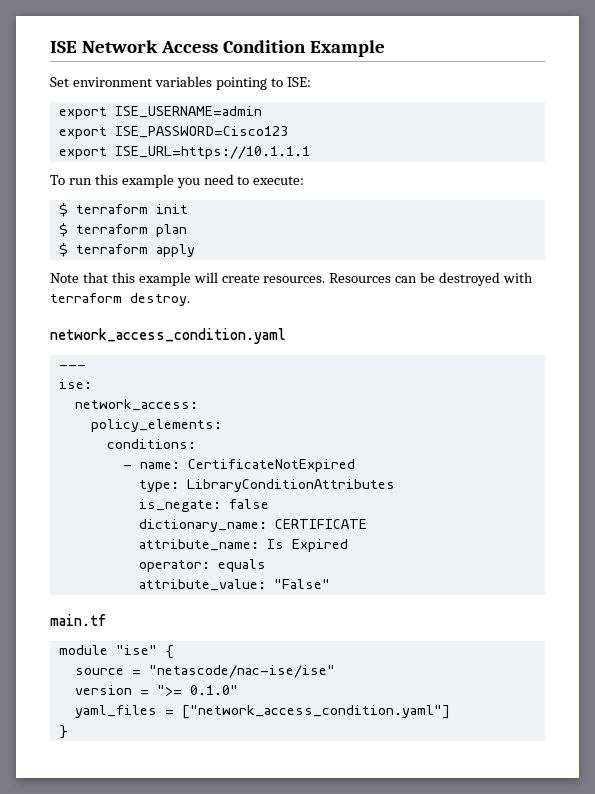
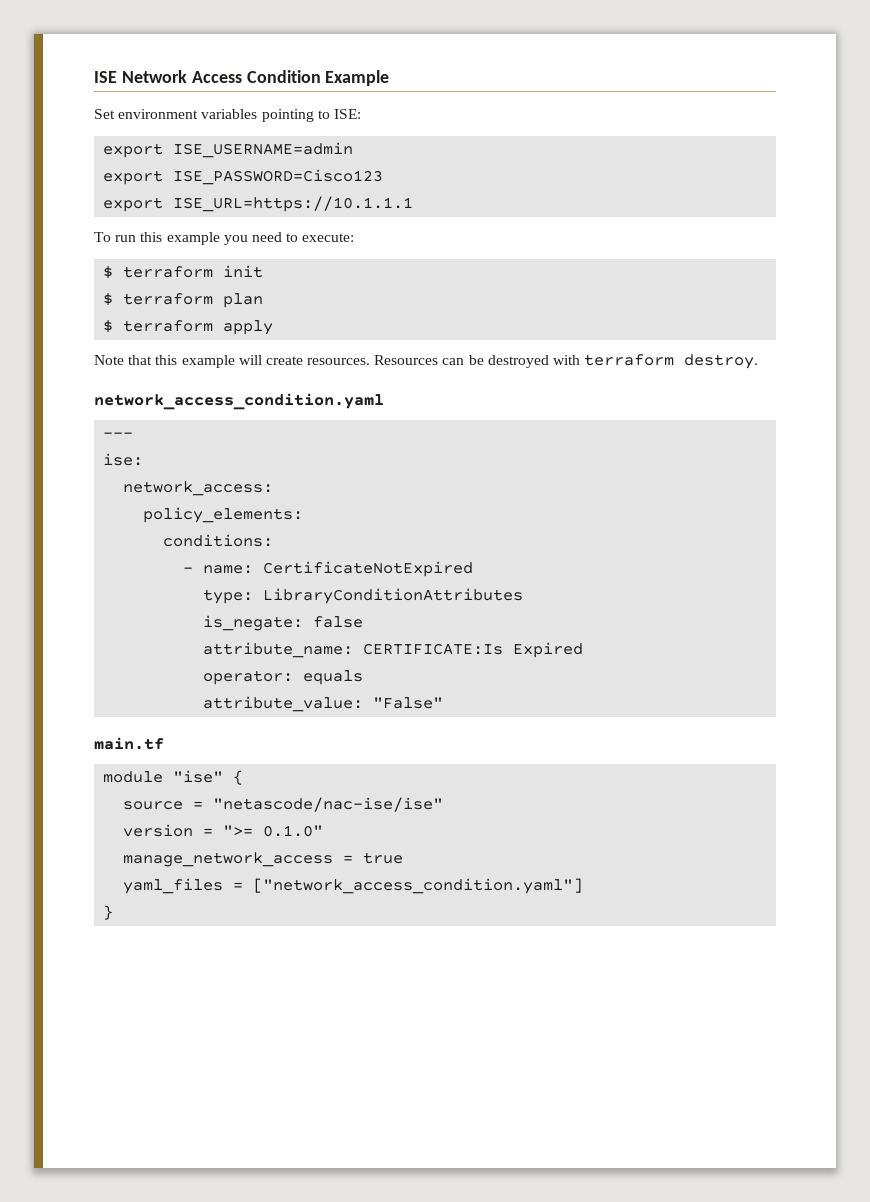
[138,519,367,532] // dictionary_name: CERTIFICATE -> (364, 622) none
[266,539,284,549] Is -> [363,643,504,655] CERTIFICATE:Is
(238, 690) none -> [123,852,404,867] // manage_network_access = true

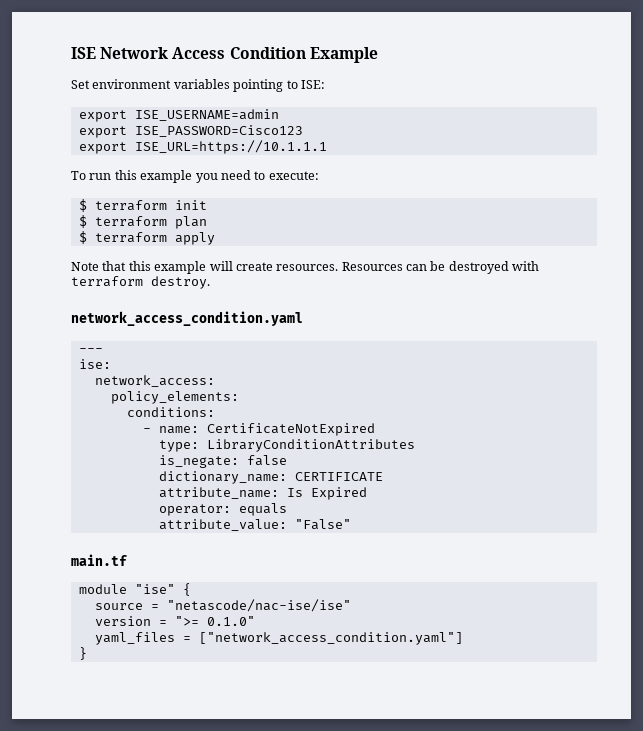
(364, 622) none -> [158,471,383,484] // dictionary_name: CERTIFICATE
[363,643,504,655] CERTIFICATE:Is -> [286,488,303,497] Is
[123,852,404,867] // manage_network_access = true -> (255, 621) none

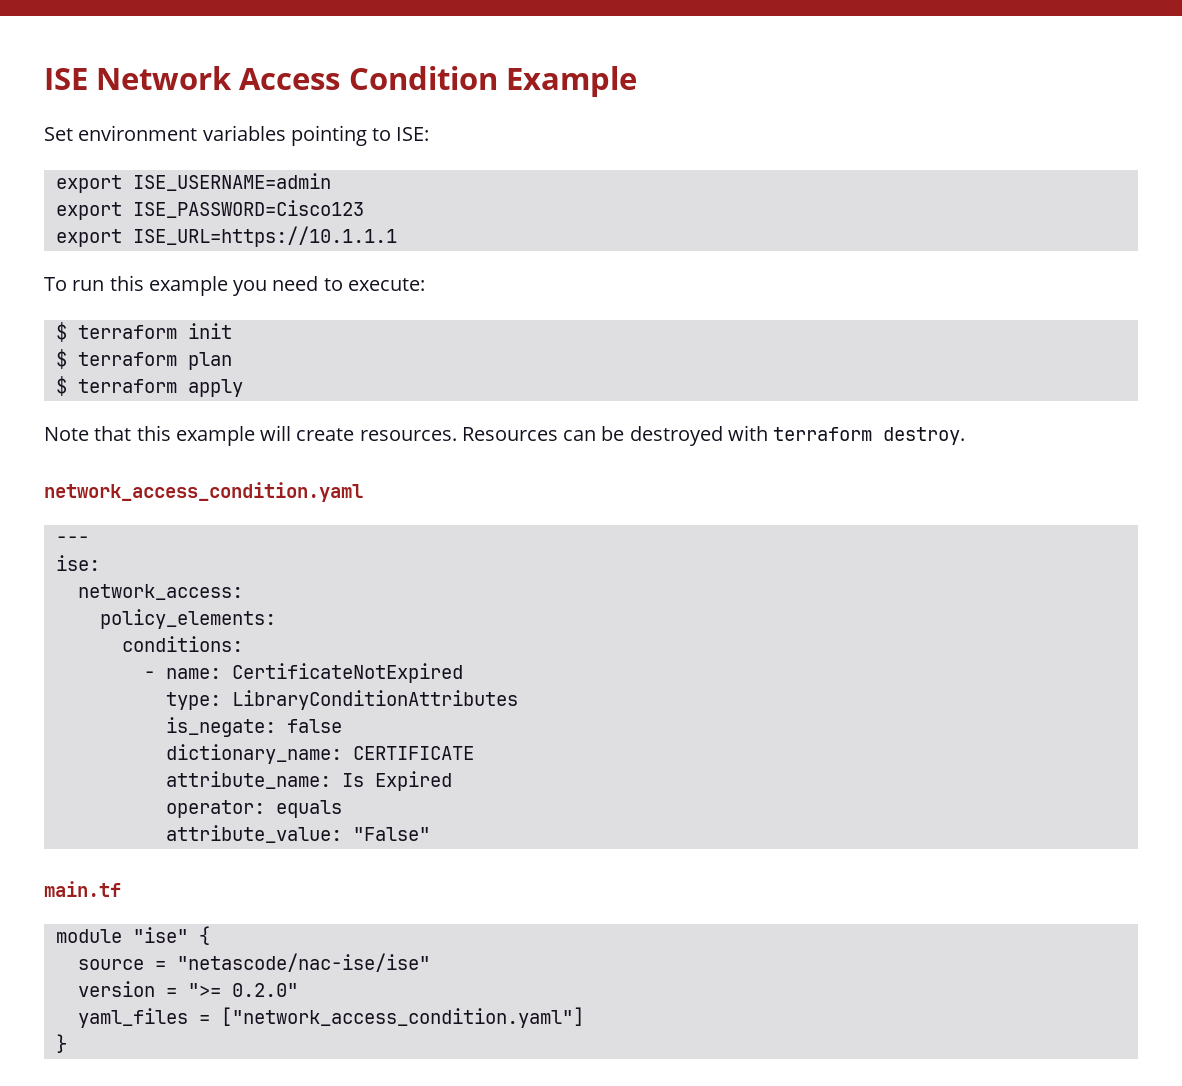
[206,616,255,626] 0.1.0" -> [231,983,298,997] 0.2.0"

